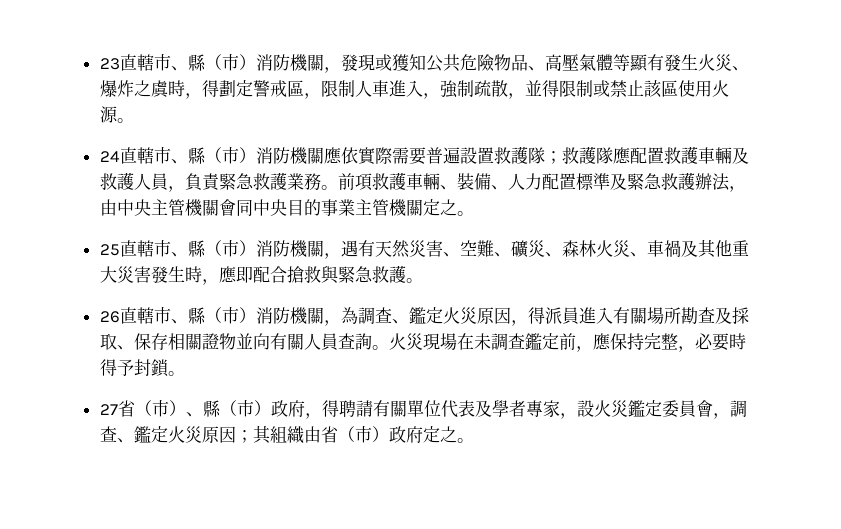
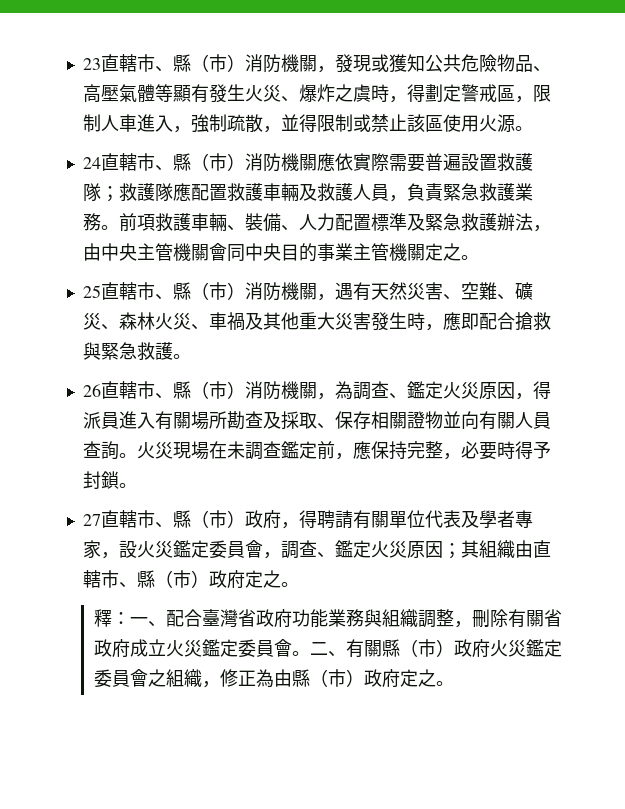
[117,400,186,417] 省（市） -> [100,510,155,528] 直轄市
[320,426,474,443] 省（市）政府定之。 -> [532,540,551,558] [82,570,299,589] [93,609,562,628] [93,639,562,658] [93,669,454,688] 直轄市、縣（市）政府定之。 // 釋：一、配合臺灣省政府功能業務與組織調整，刪除有關省政府成立火災鑑定委員會。二、有關縣（市）政府火災鑑定委員會之組織，修正為由縣（市）政府定之。

